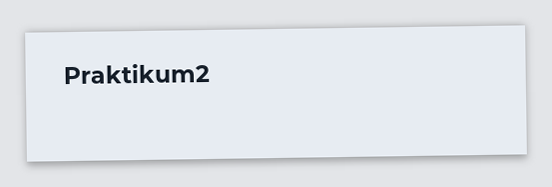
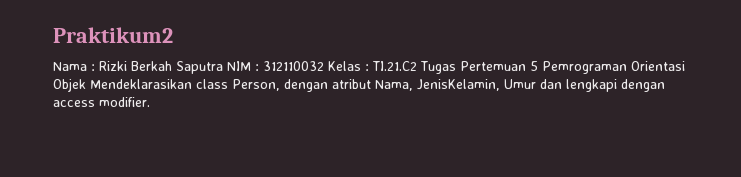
(210, 73) none -> [53,61,685,74] [53,78,665,92] [53,97,150,107] // Nama : Rizki Berkah Saputra NIM : 312110032 Kelas : TI.21.C2 Tugas Pertemuan 5 Pemrograman Orientasi Objek Mendeklarasikan class Person, dengan atribut Nama, JenisKelamin, Umur dan lengkapi dengan access modifier.

